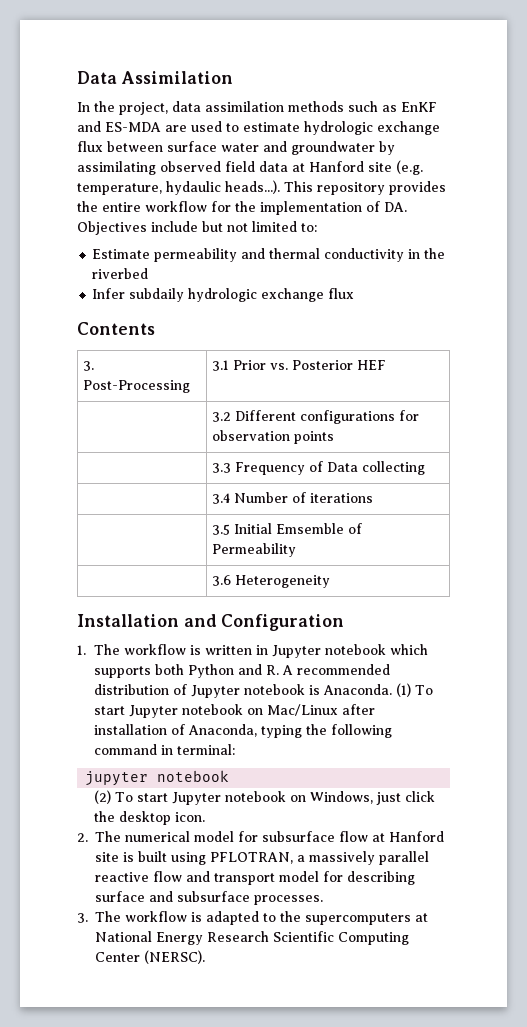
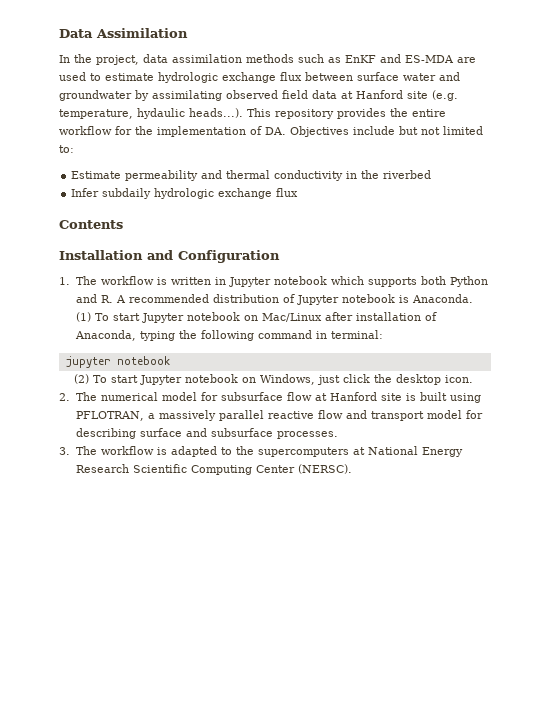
[83,361,95,371] [83,380,191,393] [212,360,387,371] [212,410,420,424] [212,430,335,444] [212,461,426,475] [212,492,374,504] [212,523,363,535] [212,543,297,557] [212,575,331,588] // 3. Post-Processing | 3.1 Prior vs. Posterior HEF // | 3.2 Different configurations for observation points // | 3.3 Frequency of Data collecting // | 3.4 Number of iterations // | 3.5 Initial Emsemble of Permeability // | 3.6 Heterogeneity -> (123, 224) none

